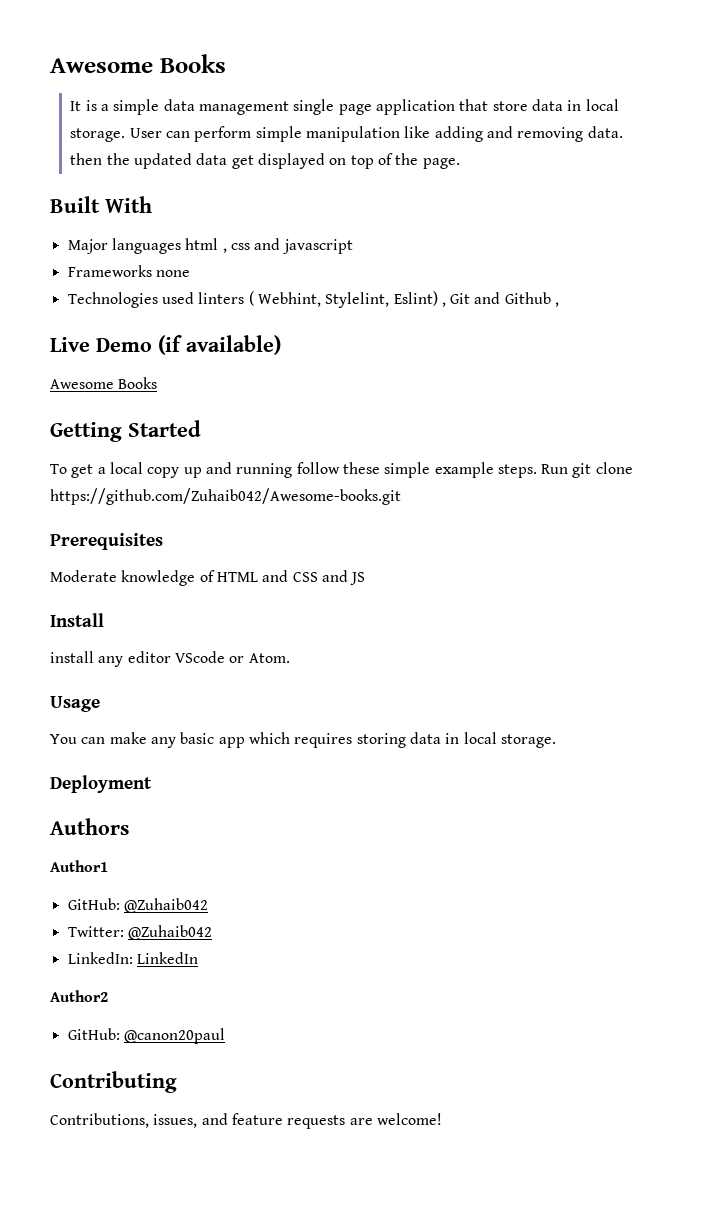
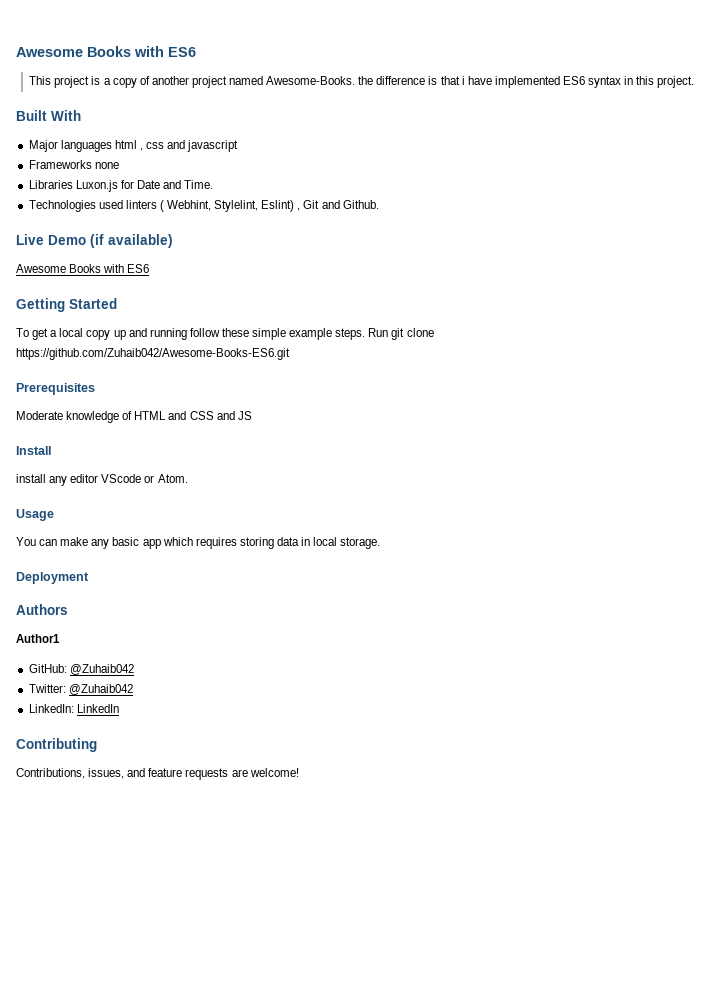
[50,54,226,73] [70,99,619,115] [70,126,623,142] [70,153,460,169] Awesome Books // It is a simple data management single page application that store data in local storage. User can perform simple manipulation like adding and removing data. then the updated data get displayed on top of the page. -> [16,46,196,57] [29,76,695,88] Awesome Books with ES6 // This project is a copy of another project named Awesome-Books. the difference is that i have implemented ES6 syntax in this project.
(190, 273) none -> [28,180,214,192] // Libraries Luxon.js for Date and Time.
[504,292,560,307] Github , -> [342,200,379,209] Github.
(158, 383) none -> [103,264,150,273] with ES6
[50,488,401,505] https://github.com/Zuhaib042/Awesome-books.git -> [16,348,290,360] https://github.com/Zuhaib042/Awesome-Books-ES6.git
[50,990,108,1002] [67,1028,225,1044] // Author2 // GitHub: @canon20paul -> (119, 708) none

